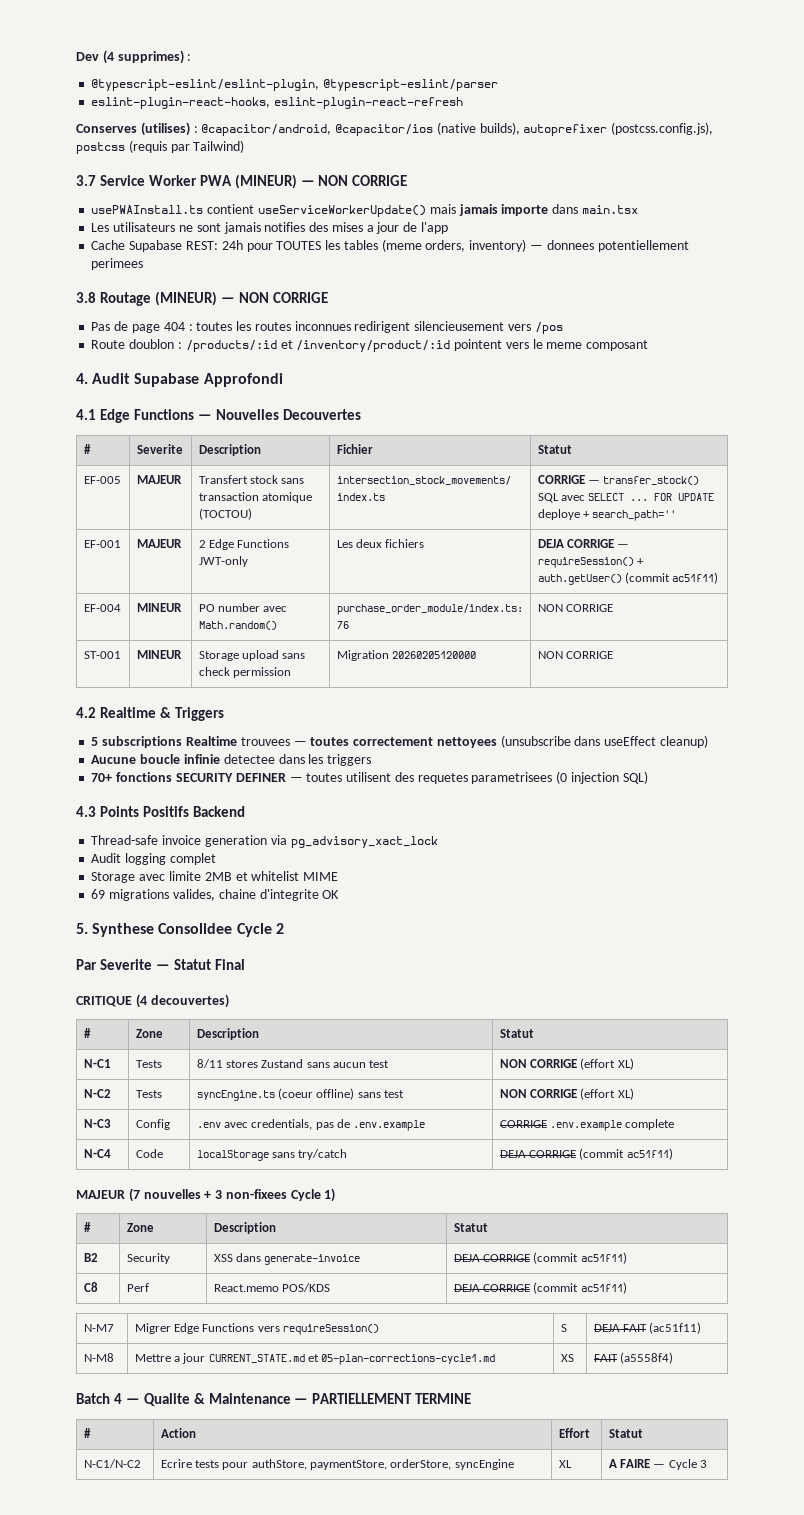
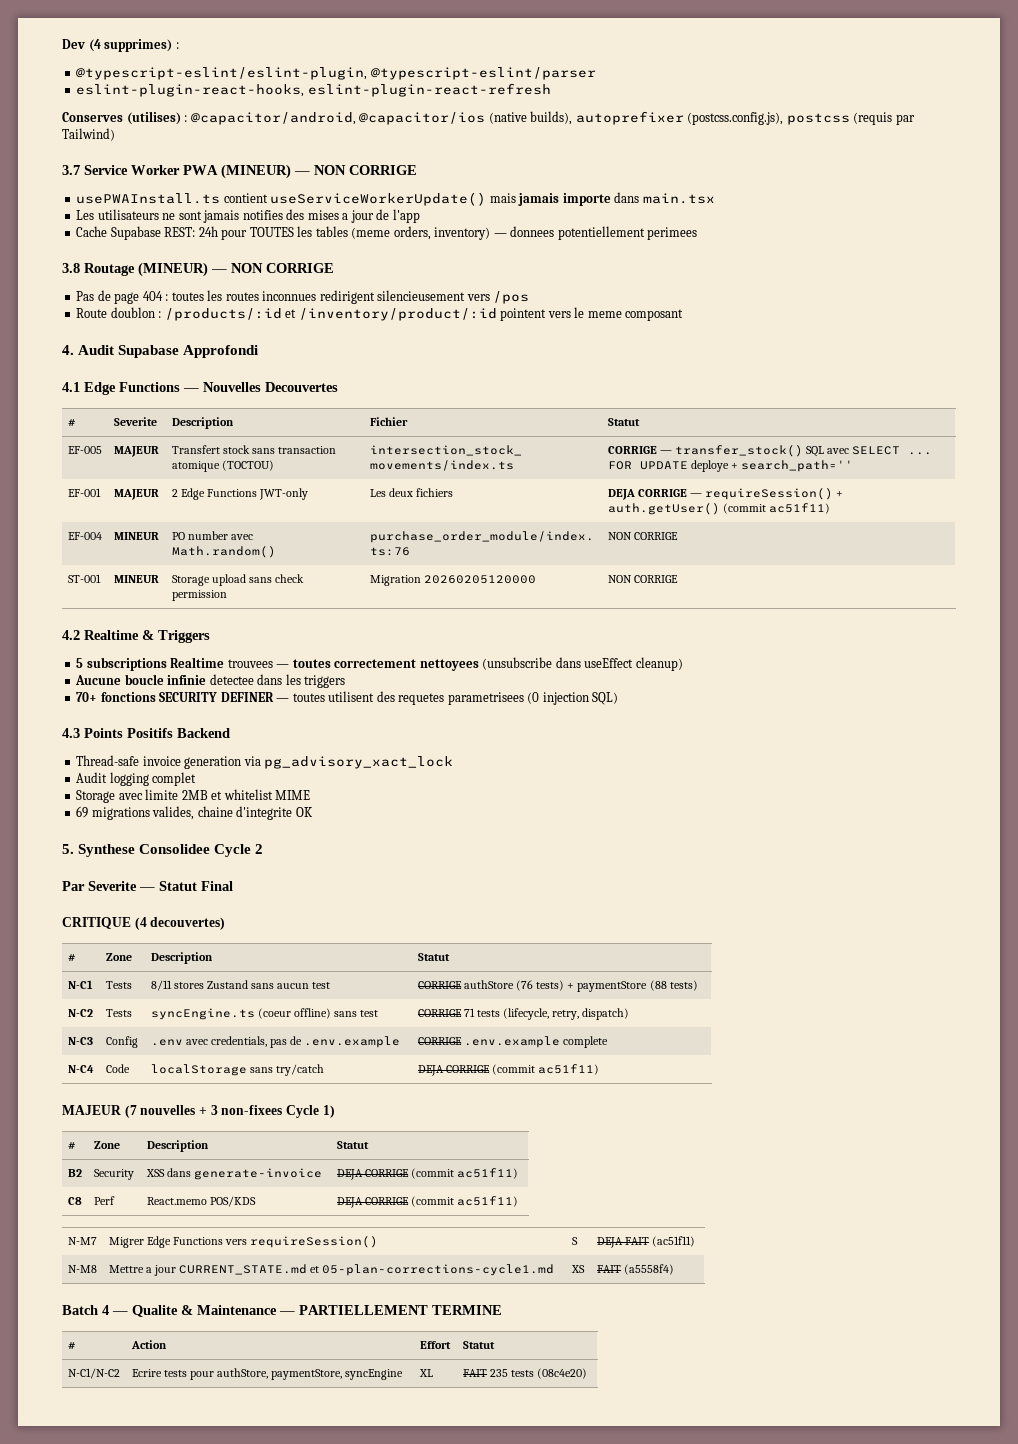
[499,1058,634,1070] NON CORRIGE (effort XL) -> [417,980,698,992] CORRIGE authStore (76 tests) + paymentStore (88 tests)
[499,1088,634,1100] NON CORRIGE (effort XL) -> [417,1008,630,1020] CORRIGE 71 tests (lifecycle, retry, dispatch)
[390,1459,452,1470] orderStore, -> (343, 1374) none
[608,1459,708,1470] A FAIRE — Cycle 3 -> [462,1368,588,1379] FAIT 235 tests (08c4e20)

